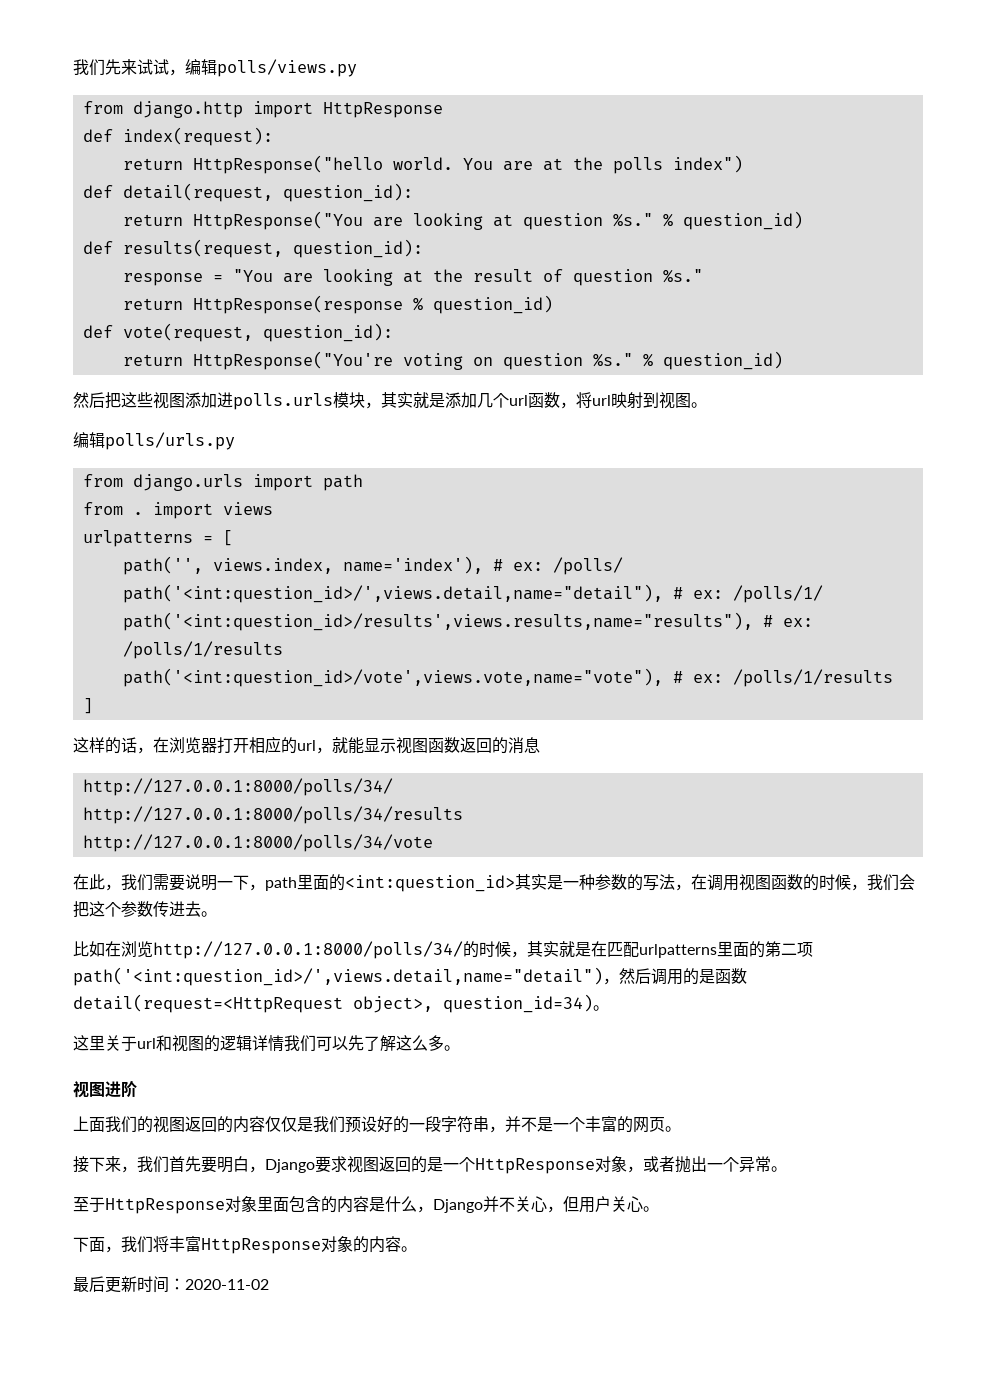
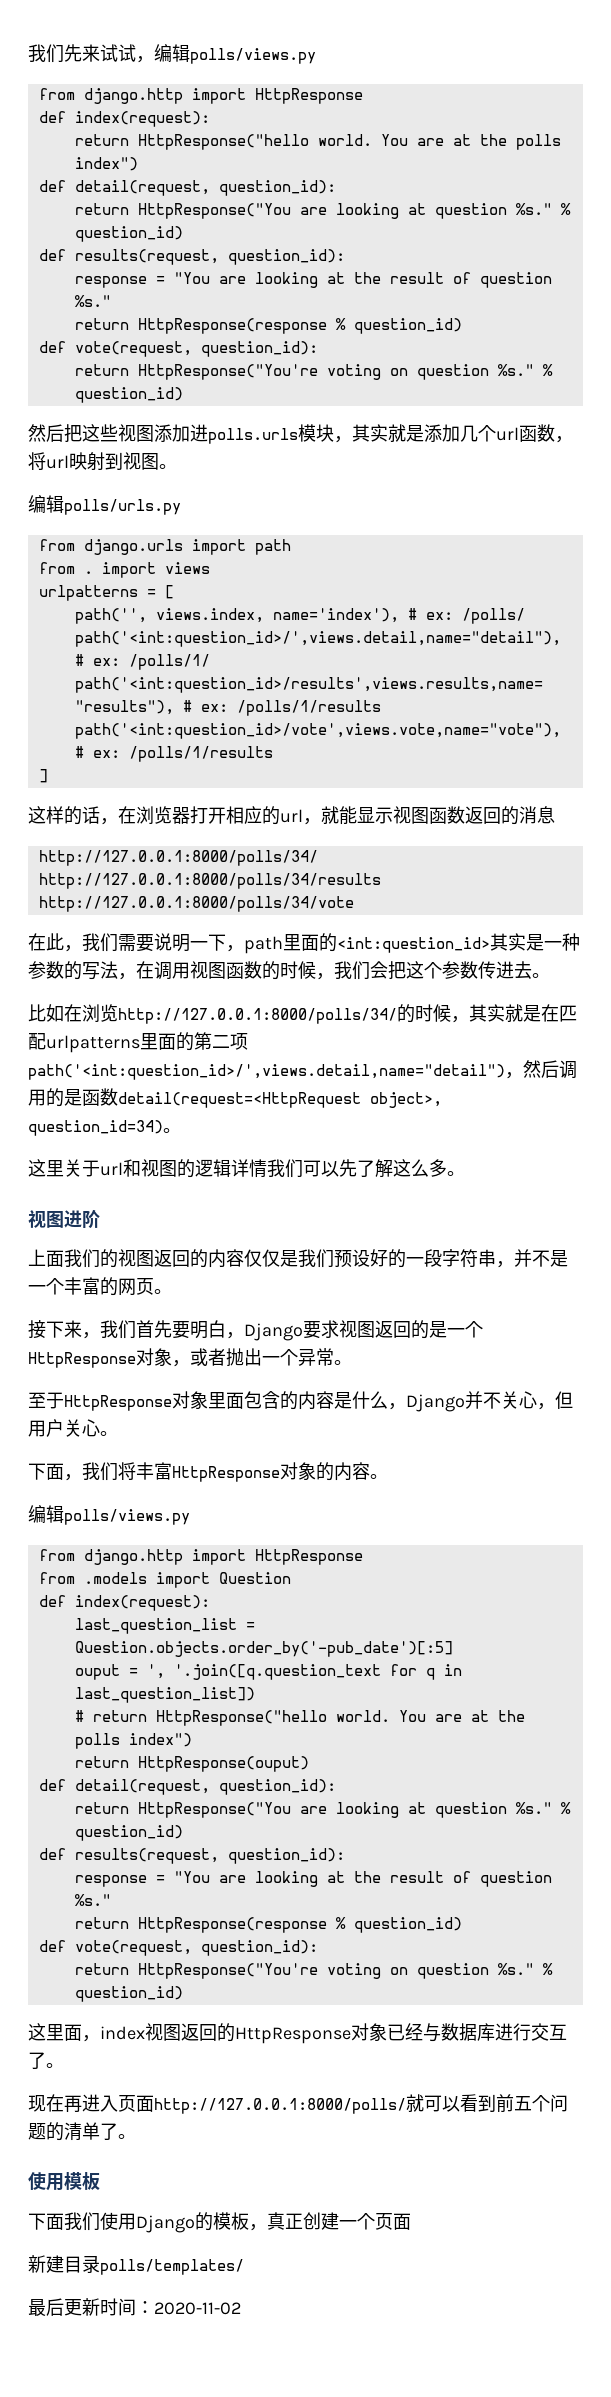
(417, 1249) none -> [28,1505,190,1525] [38,1549,363,1565] [38,1572,291,1588] [38,1595,210,1611] [74,1618,255,1634] [74,1641,453,1657] [74,1664,462,1680] [74,1687,255,1703] [74,1710,525,1726] [74,1733,192,1749] [74,1756,309,1772] [38,1779,336,1795] [74,1802,571,1818] [74,1825,183,1841] [38,1848,345,1864] [74,1871,552,1887] [74,1894,111,1906] [74,1917,462,1933] [38,1940,318,1956] [74,1963,553,1979] [74,1986,183,2002] [28,2023,567,2044] [28,2052,64,2069] [28,2094,568,2114] [28,2122,136,2141] [28,2172,100,2191] [28,2212,411,2233] [28,2255,244,2275] // 编辑polls/views.py // from django.http import HttpResponse // from .models import Question // def index(request): // last_question_list = Question.objects.order_by('-pub_date')[:5] // ouput = ', '.join([q.question_text for q in last_question_list]) // # return HttpResponse("hello world. You are at the polls index") // return HttpResponse(ouput) // def detail(request, question_id): // return HttpResponse("You are looking at question %s." % question_id) // def results(request, question_id): // response = "You are looking at the result of question %s." // return HttpResponse(response % question_id) // def vote(request, question_id): // return HttpResponse("You're voting on question %s." % question_id) // 这里面，index视图返回的HttpResponse对象已经与数据库进行交互了。 // 现在再进入页面http://127.0.0.1:8000/polls/就可以看到前五个问题的清单了。 // 使用模板 // 下面我们使用Django的模板，真正创建一个页面 // 新建目录polls/templates/

